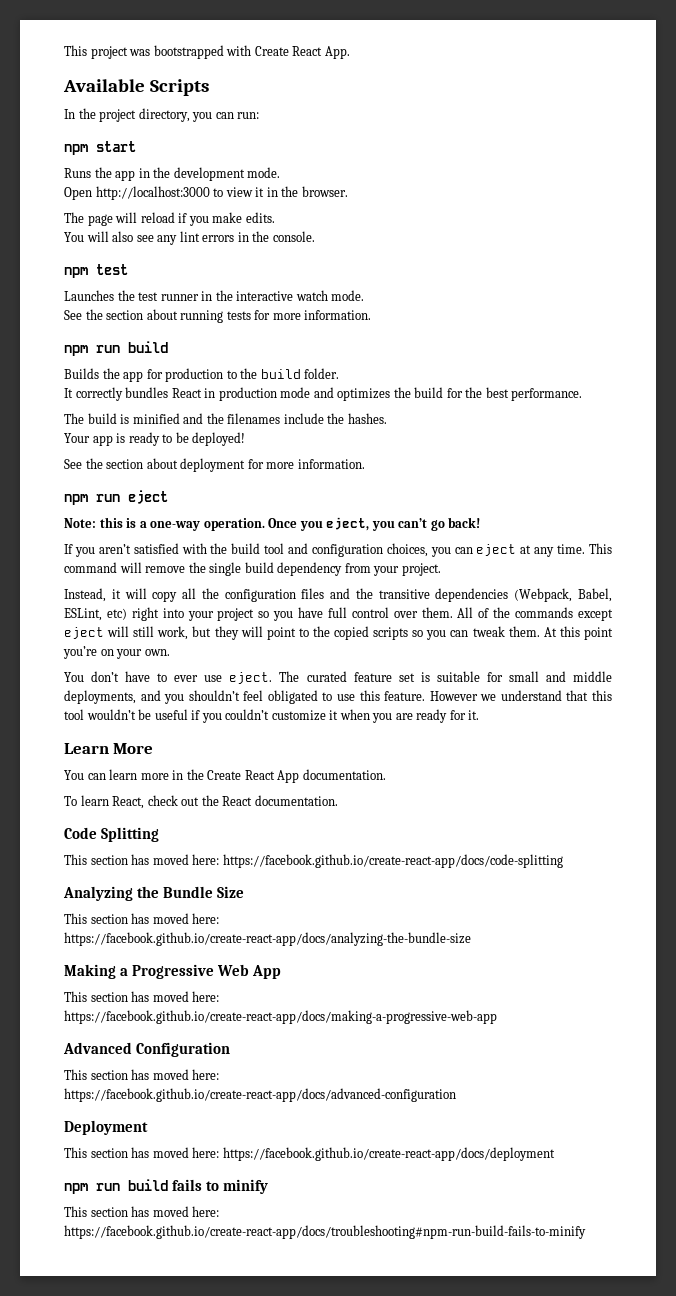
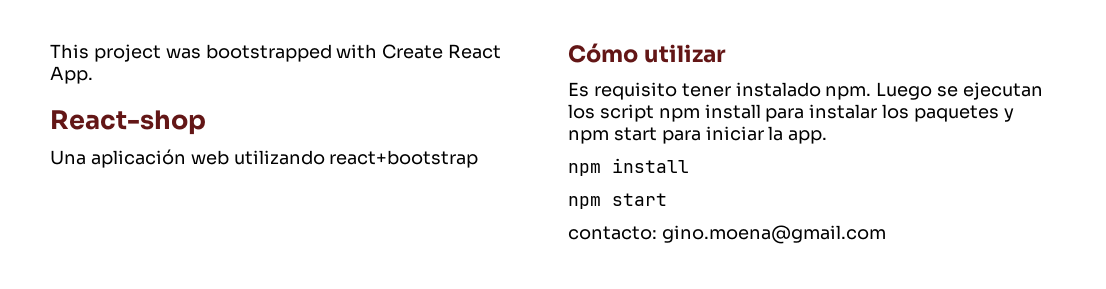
[63,79,209,96] [64,108,260,122] [64,141,136,155] [64,167,281,181] [64,186,348,200] [64,212,275,226] [64,231,315,245] [64,264,128,278] [64,290,365,301] [64,309,372,323] [64,341,168,356] [64,368,340,382] [64,387,583,401] [64,413,387,424] [64,432,246,446] [64,458,365,472] [64,490,168,505] [64,517,481,531] [64,543,612,557] [64,562,441,576] [64,588,612,602] [64,607,613,621] [64,626,613,640] [63,646,170,659] [64,671,612,684] [64,690,612,704] [64,709,480,723] [64,743,154,754] [64,769,386,783] [64,795,338,809] [64,827,159,842] [64,854,563,868] [63,886,244,901] [64,913,220,924] [64,932,471,946] [64,964,281,979] [64,991,220,1002] [64,1010,497,1024] [63,1042,230,1057] [64,1069,220,1080] [64,1088,456,1102] [64,1120,148,1135] [64,1147,555,1161] [64,1179,268,1194] [64,1206,220,1217] [64,1225,586,1239] Available Scripts // In the project directory, you can run: // npm start // Runs the app in the development mode. // Open http://localhost:3000 to view it in the browser. // The page will reload if you make edits. // You will also see any lint errors in the console. // npm test // Launches the test runner in the interactive watch mode. // See the section about running tests for more information. // npm run build // Builds the app for production to the build folder. // It correctly bundles React in production mode and optimizes the build for the best performance. // The build is minified and the filenames include the hashes. // Your app is ready to be deployed! // See the section about deployment for more information. // npm run eject // Note: this is a one-way operation. Once you eject, you can’t go back! // If you aren’t satisfied with the build tool and configuration choices, you can eject at any time. This command will remove the single build dependency from your project. // Instead, it will copy all the configuration files and the transitive dependencies (Webpack, Babel, ESLint, etc) right into your project so you have full control over them. All of the commands except eject will still work, but they will point to the copied scripts so you can tweak them. At this point you’re on your own. // You don’t have to ever use eject. The curated feature set is suitable for small and middle deployments, and you shouldn’t feel obligated to use this feature. However we understand that this tool wouldn’t be useful if you couldn’t customize it when you are ready for it. // Learn More // You can learn more in the Create React App documentation. // To learn React, check out the React documentation. // Code Splitting // This section has moved here: https://facebook.github.io/create-react-app/docs/code-splitting // Analyzing the Bundle Size // This section has moved here: https://facebook.github.io/create-react-app/docs/analyzing-the-bundle-size // Making a Progressive Web App // This section has moved here: https://facebook.github.io/create-react-app/docs/making-a-progressive-web-app // Advanced Configuration // This section has moved here: https://facebook.github.io/create-react-app/docs/advanced-configuration // Deployment // This section has moved here: https://facebook.github.io/create-react-app/docs/deployment // npm run build fails to minify // This section has moved here: https://facebook.github.io/create-react-app/docs/troubleshooting#npm-run-build-fails-to-minify -> [50,110,206,135] [50,149,479,168] [568,43,727,63] [568,82,1044,100] [568,104,1014,122] [568,126,828,144] [568,158,689,176] [568,193,667,209] [568,225,886,244] React-shop // Una aplicación web utilizando react+bootstrap // Cómo utilizar // Es requisito tener instalado npm. Luego se ejecutan los script npm install para instalar los paquetes y npm start para iniciar la app. // npm install // npm start // contacto: gino.moena@gmail.com

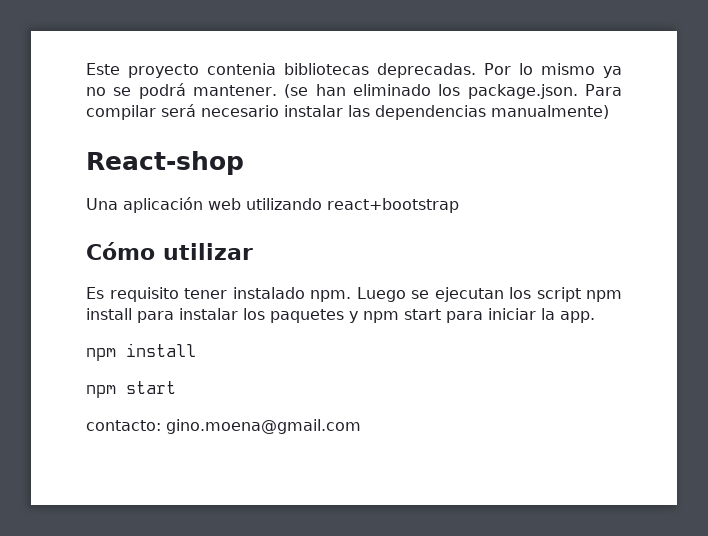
[50,44,502,62] [50,66,93,84] This project was bootstrapped with Create React App. -> [86,63,622,78] [86,83,622,99] [86,104,609,120] Este proyecto contenia bibliotecas deprecadas. Por lo mismo ya no se podrá mantener. (se han eliminado los package.json. Para compilar será necesario instalar las dependencias manualmente)

